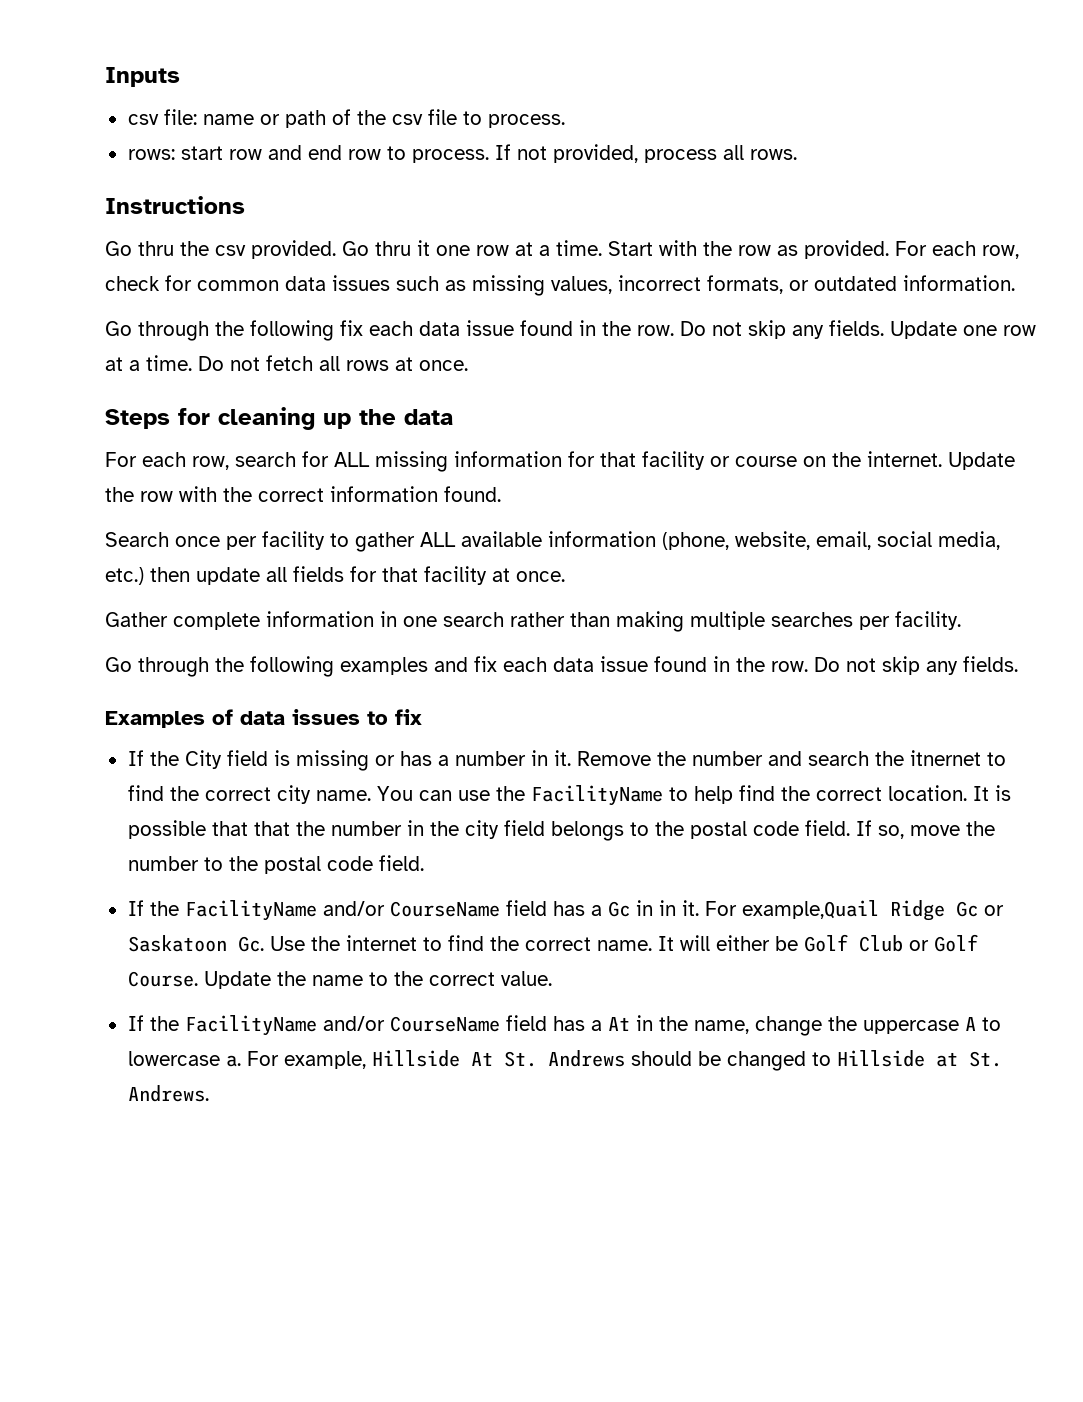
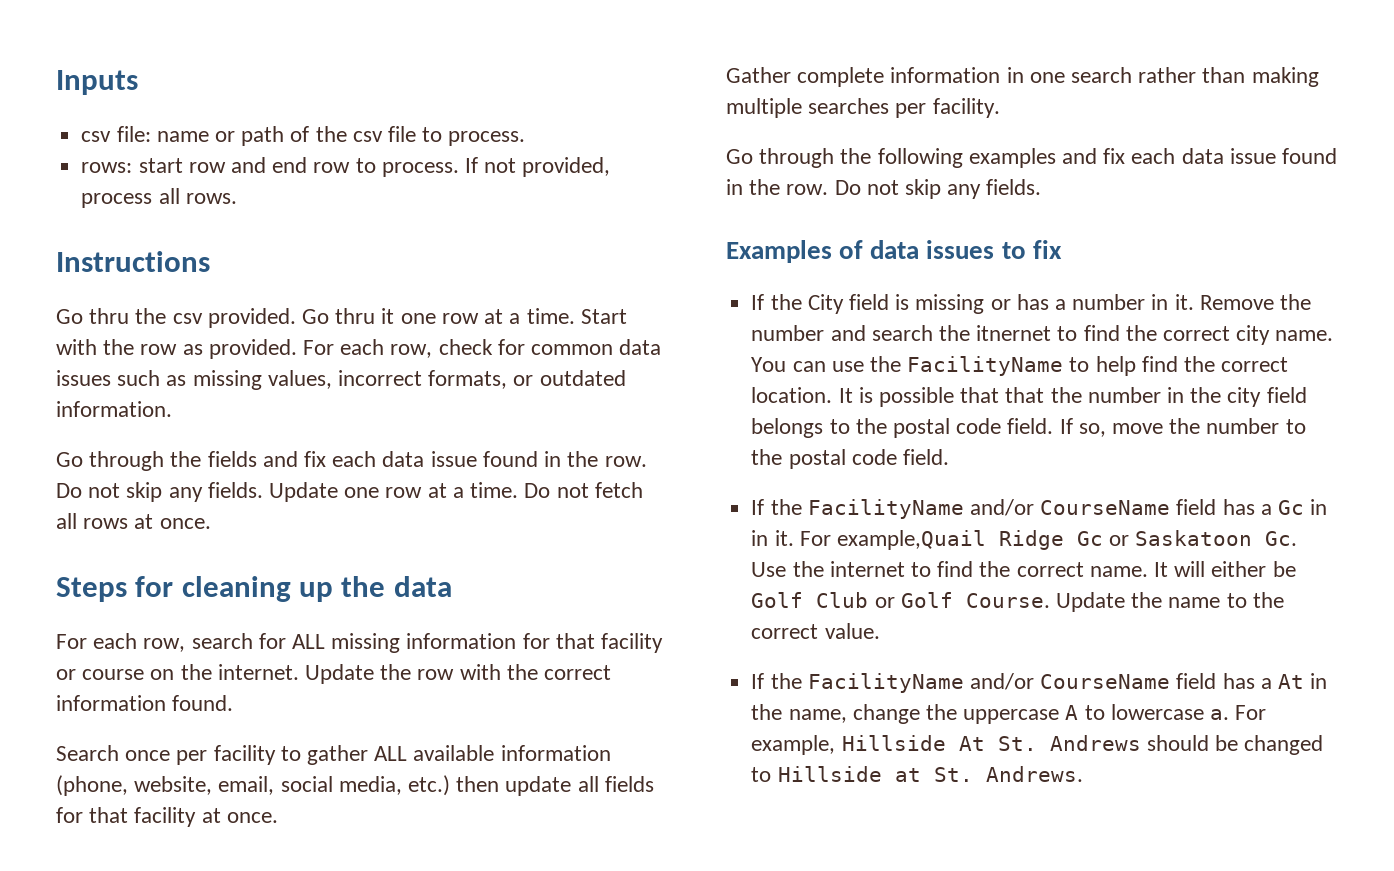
[250,320,334,341] following -> [207,451,298,467] fields and

